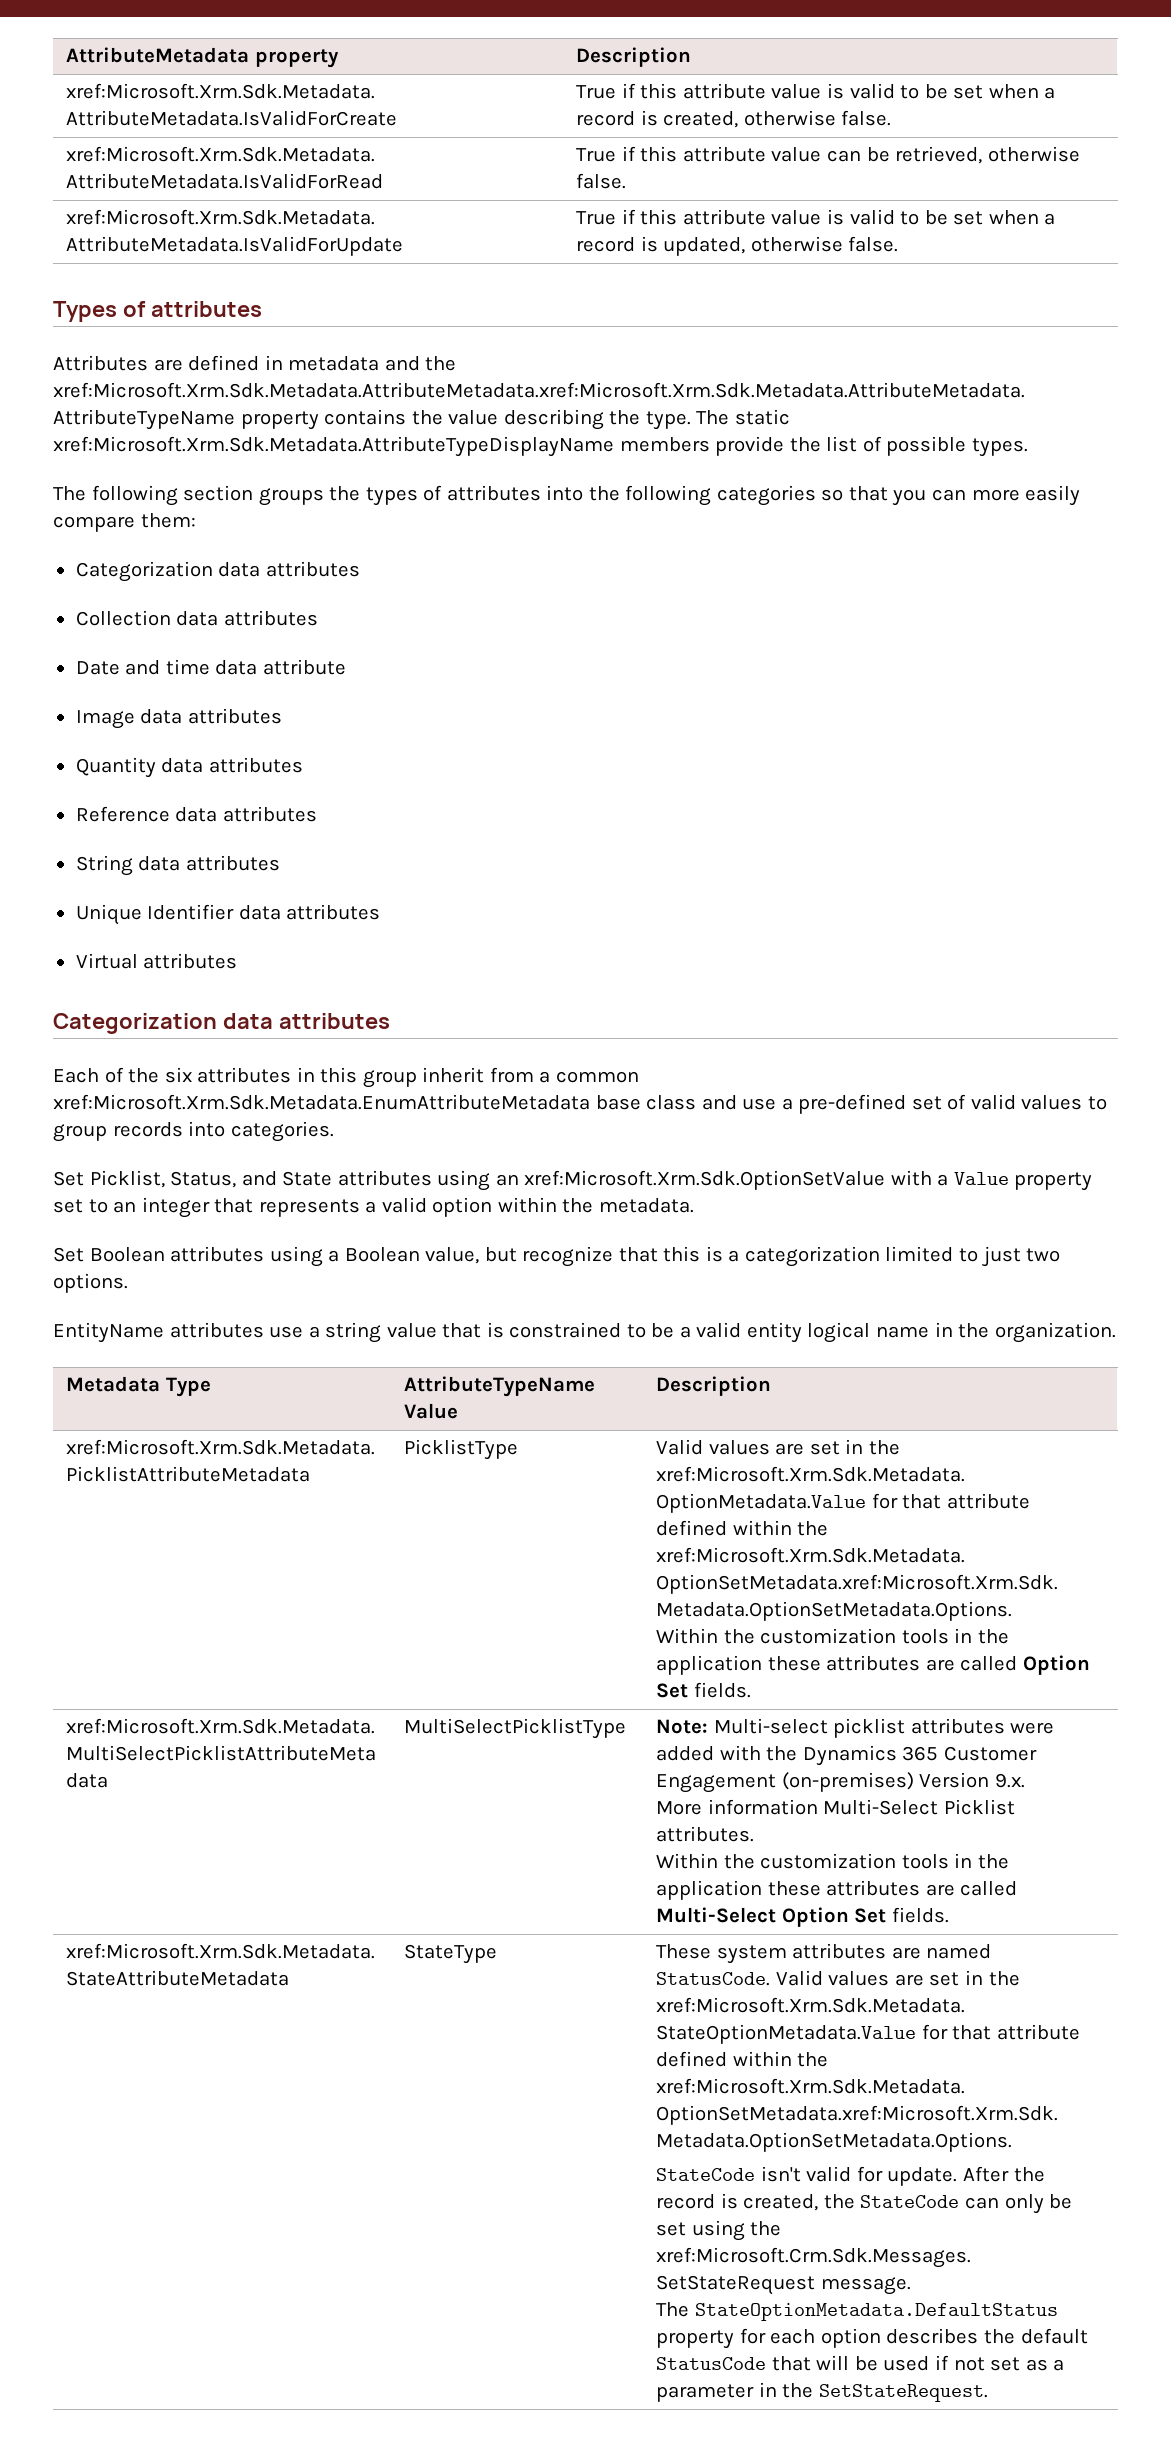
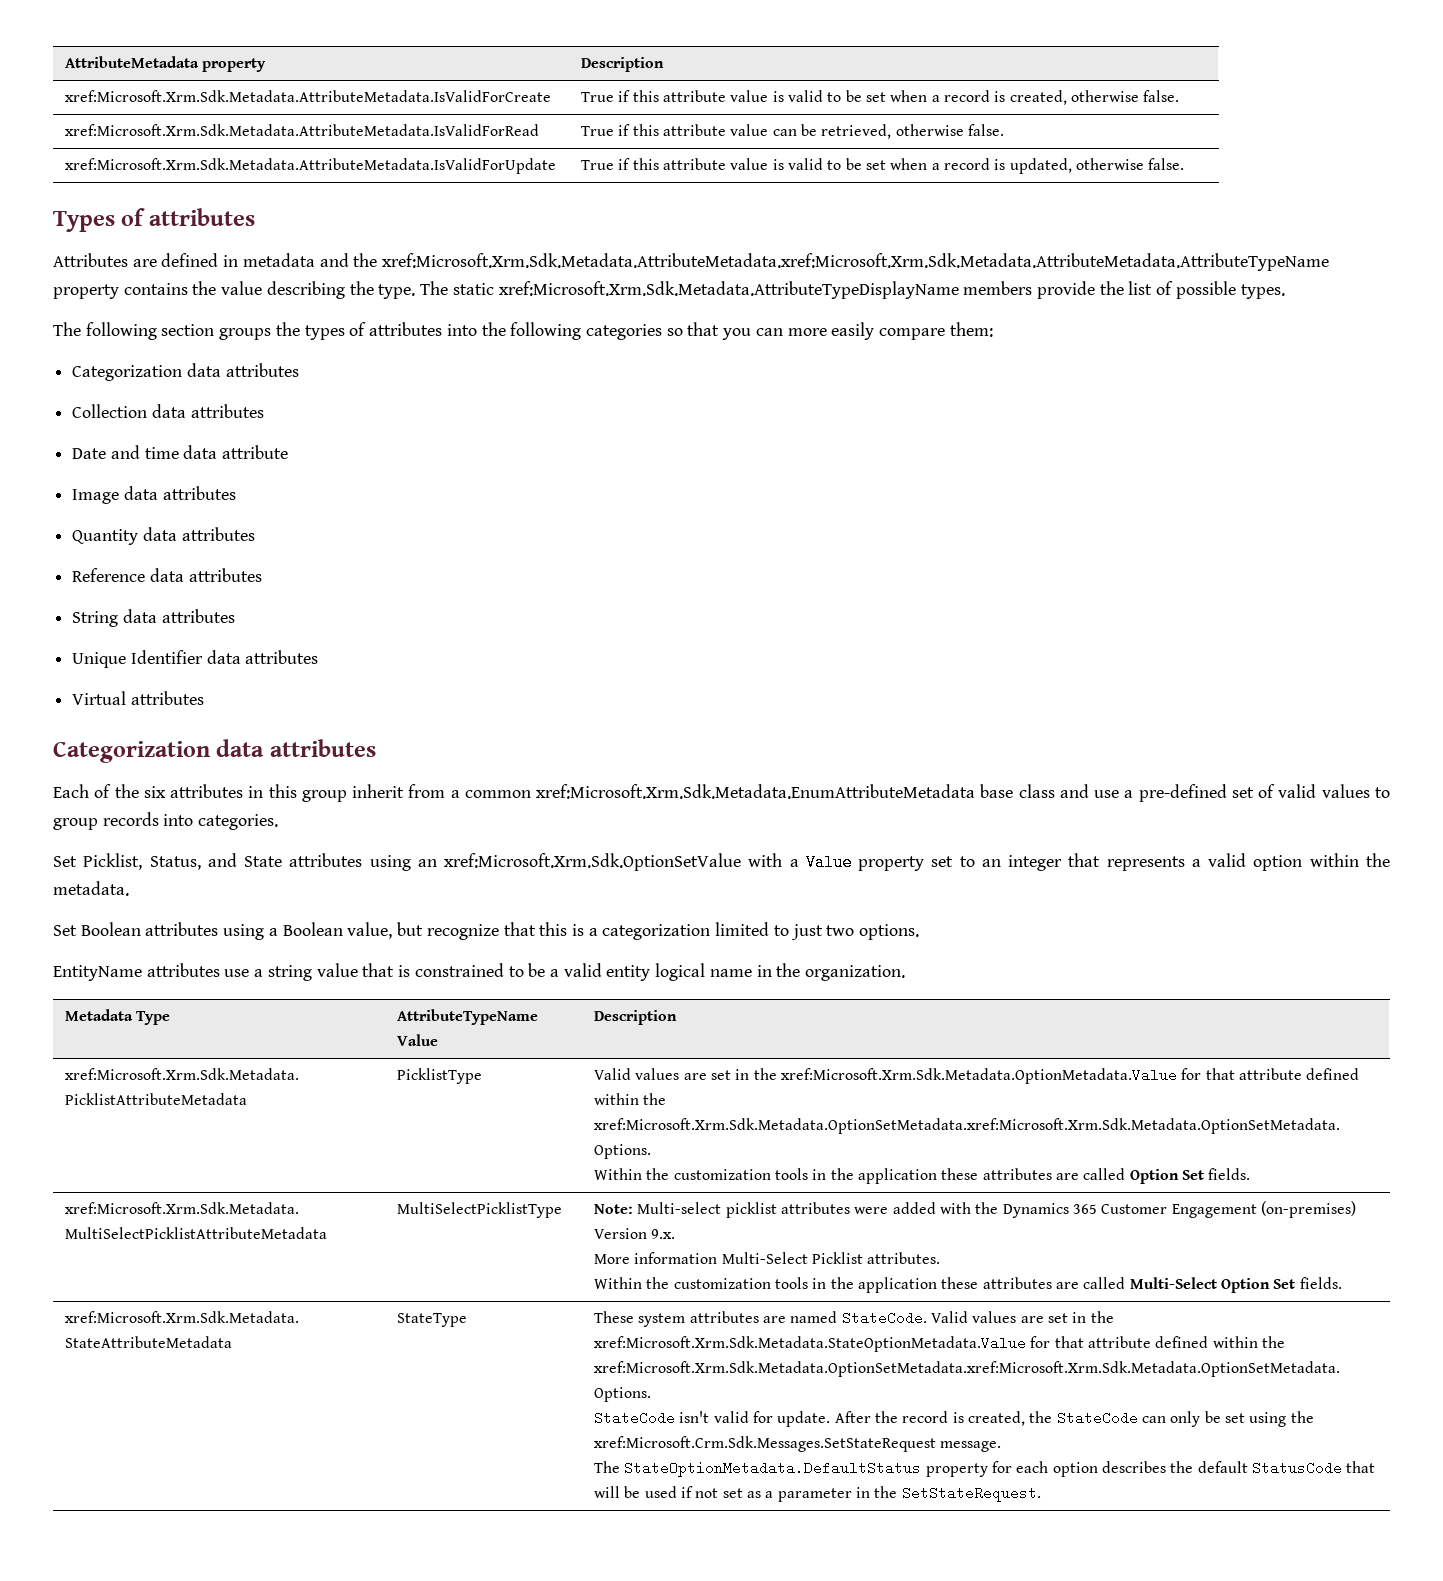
[656,1972,771,1986] StatusCode. -> [841,1311,927,1325] StateCode.

